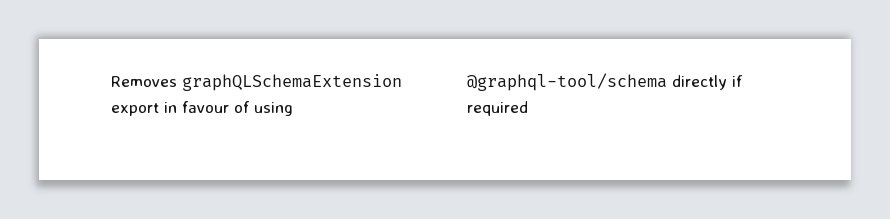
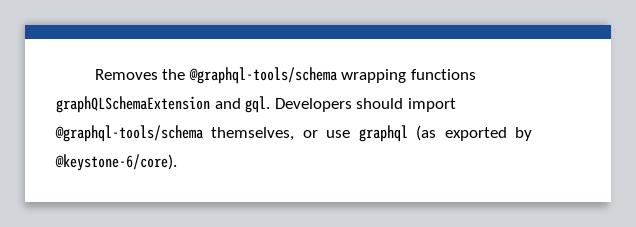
[182,74,402,91] [111,101,293,116] [467,73,743,91] [467,101,528,116] graphQLSchemaExtension export in favour of using @graphql-tool/schema directly if required -> [162,67,477,84] [56,96,456,113] [55,125,532,142] [55,154,177,171] the @graphql-tools/schema wrapping functions graphQLSchemaExtension and gql. Developers should import @graphql-tools/schema themselves, or use graphql (as exported by @keystone-6/core).

